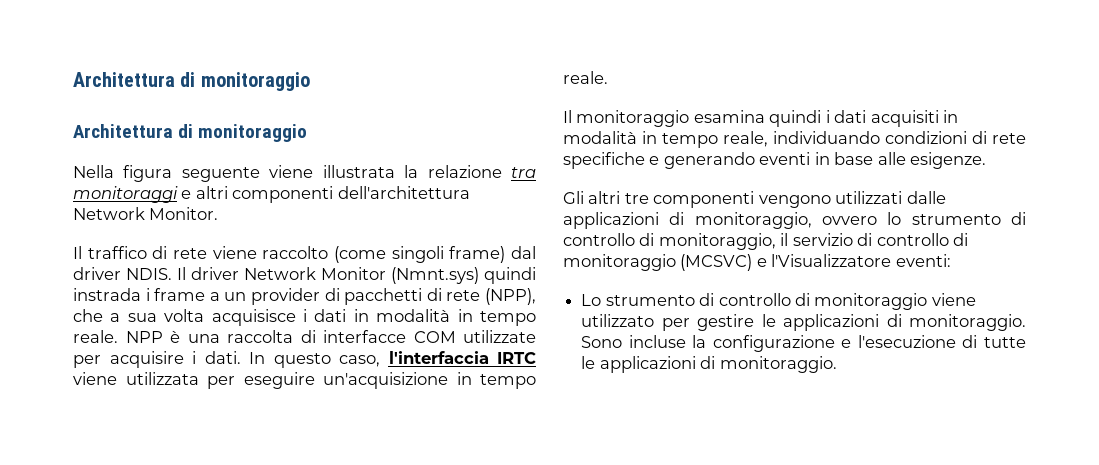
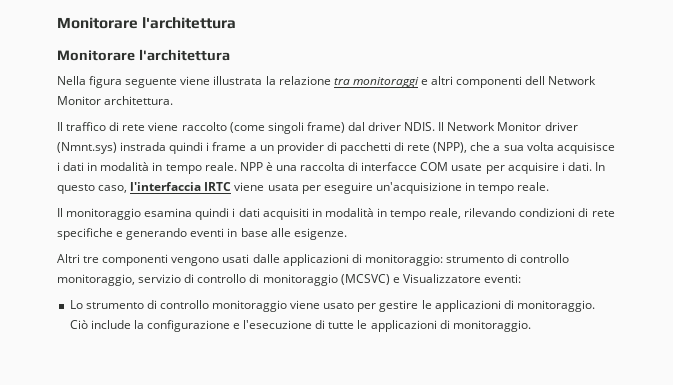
[73,72,310,91] [73,124,308,142] Architettura di monitoraggio // Architettura di monitoraggio -> [57,17,237,29] [57,49,230,61] Monitorare l'architettura // Monitorare l'architettura
[337,186,470,199] [73,207,219,220] dell'architettura Network Monitor. -> [525,76,597,85] [57,96,174,105] dell Network Monitor architettura.
[191,267,536,284] [73,288,141,301] driver Network Monitor (Nmnt.sys) quindi instrada -> [447,122,578,131] [57,142,204,154] Network Monitor driver (Nmnt.sys) instrada quindi
[463,330,536,343] utilizzate -> [451,164,483,171] usate
[125,372,199,385] utilizzata -> [267,184,299,191] usata
[773,131,880,144] individuando -> [464,208,517,217] rilevando
[563,191,621,204] Gli altri -> [57,254,80,263] Altri
[835,191,903,204] utilizzati -> [222,254,250,263] usati
[694,212,1026,229] [563,233,789,250] monitoraggio, ovvero lo strumento di controllo di monitoraggio, il -> [364,254,570,266] [57,274,135,286] monitoraggio: strumento di controllo monitoraggio,
[771,254,892,267] l'Visualizzatore -> [402,274,481,283] Visualizzatore
[794,293,810,306] di -> (209, 304) none
[581,314,655,327] utilizzato -> [323,302,355,309] usato
[581,335,686,348] Sono incluse -> [69,320,131,329] Ciò include

